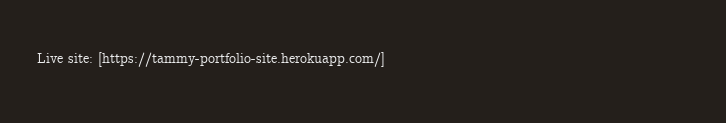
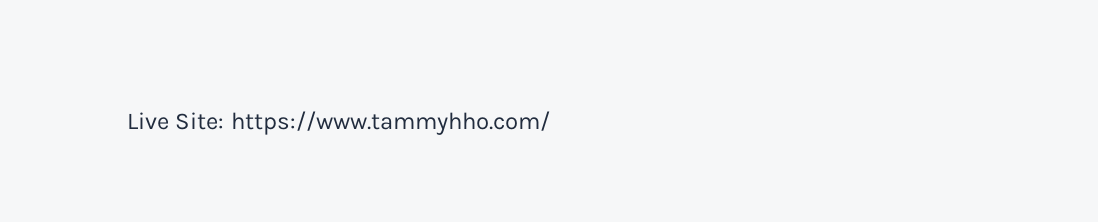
[68,52,385,67] site: [https://tammy-portfolio-site.herokuapp.com/] -> [175,111,550,135] Site: https://www.tammyhho.com/

